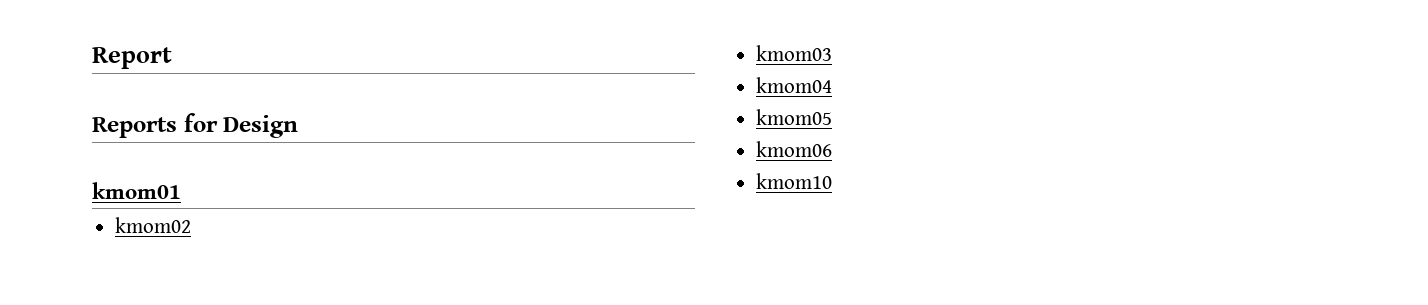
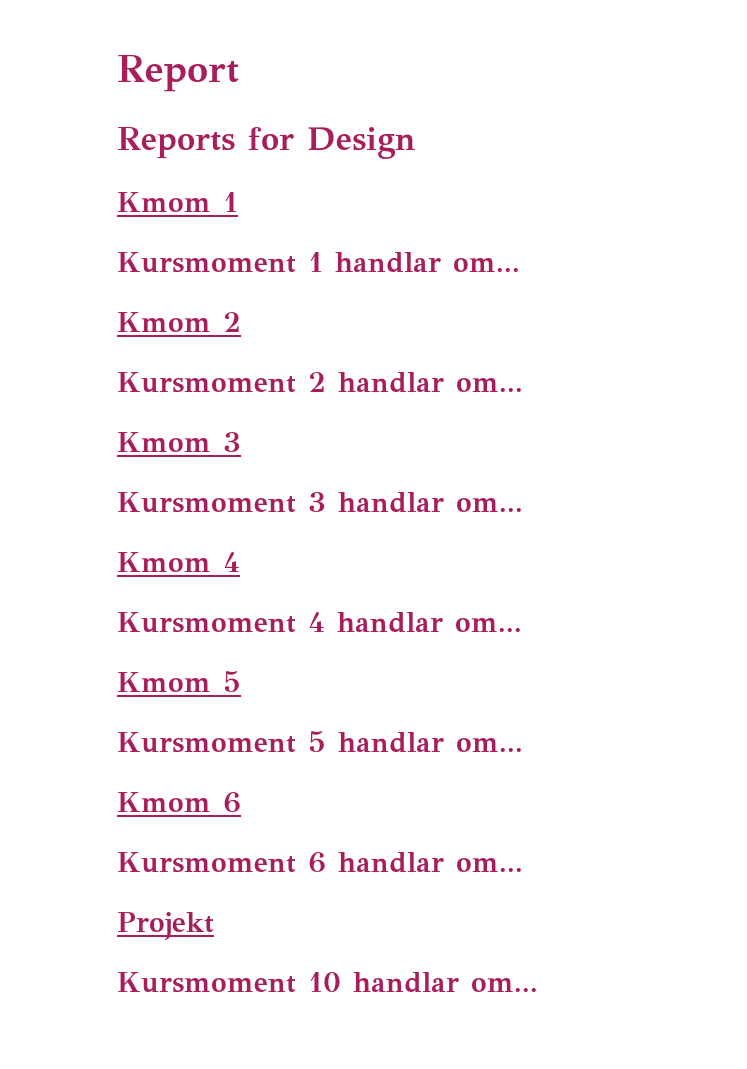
[92,182,181,199] [115,217,192,233] [756,45,833,61] [756,77,833,93] [756,109,833,125] [756,141,833,157] [756,173,833,189] kmom01 // kmom02 // kmom03 // kmom04 // kmom05 // kmom06 // kmom10 -> [117,192,238,212] [117,252,520,273] [117,312,241,332] [117,372,523,393] [117,432,241,452] [117,492,523,513] [117,552,240,572] [117,612,522,633] [117,671,241,692] [117,731,523,753] [117,792,241,813] [117,852,523,873] [117,912,214,940] [117,972,538,993] Kmom 1 // Kursmoment 1 handlar om... // Kmom 2 // Kursmoment 2 handlar om... // Kmom 3 // Kursmoment 3 handlar om... // Kmom 4 // Kursmoment 4 handlar om... // Kmom 5 // Kursmoment 5 handlar om... // Kmom 6 // Kursmoment 6 handlar om... // Projekt // Kursmoment 10 handlar om...

